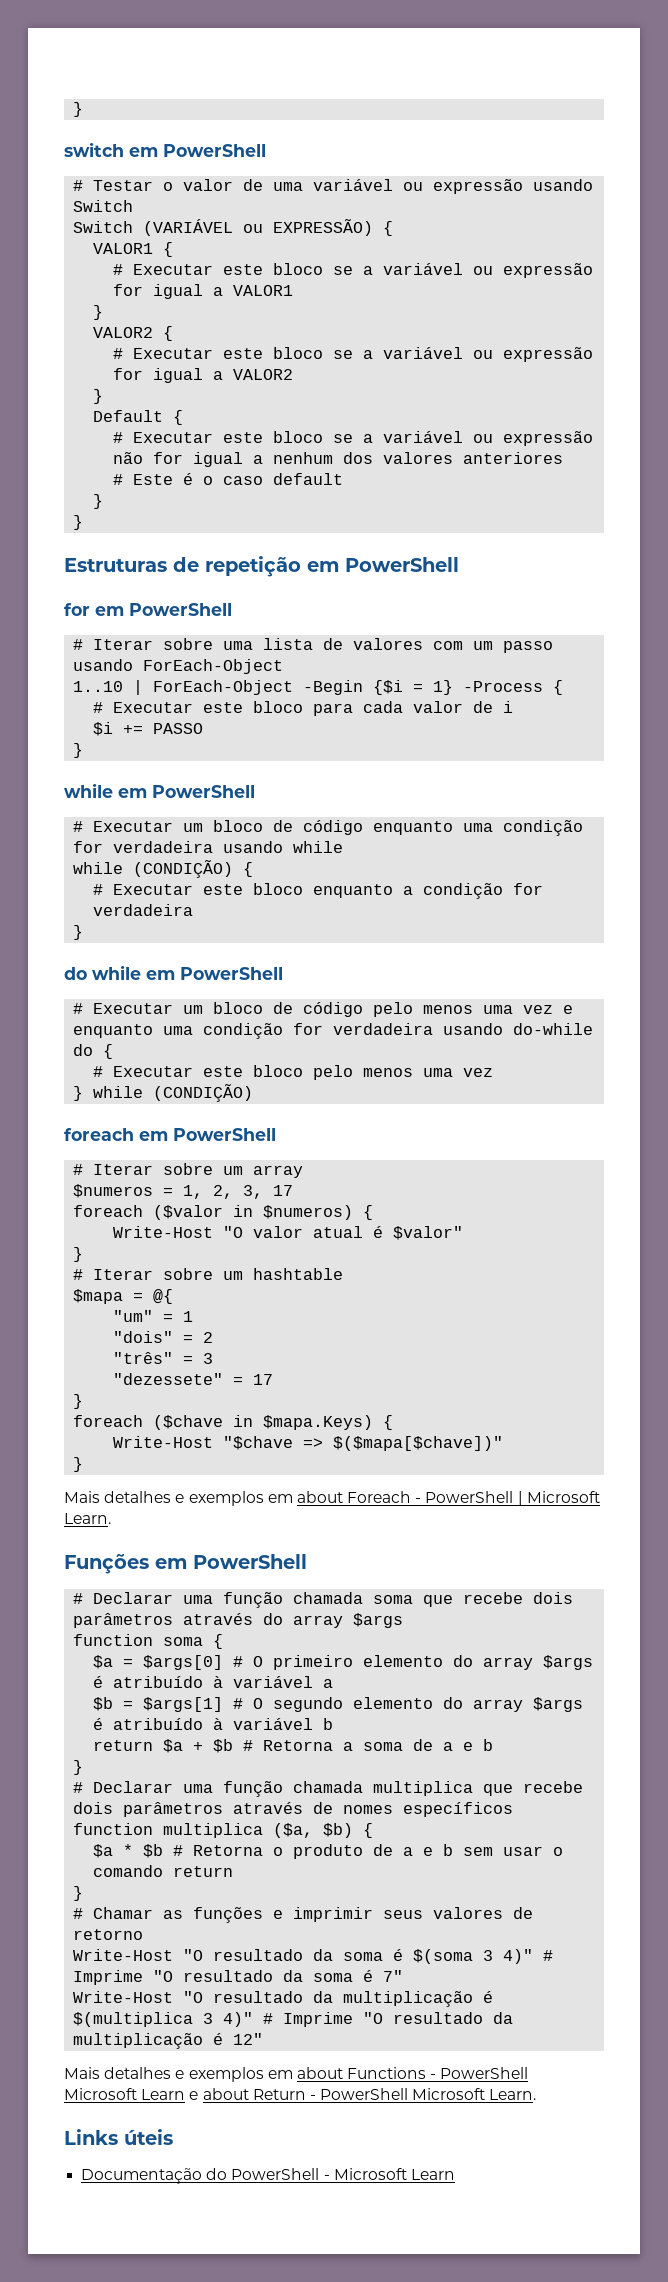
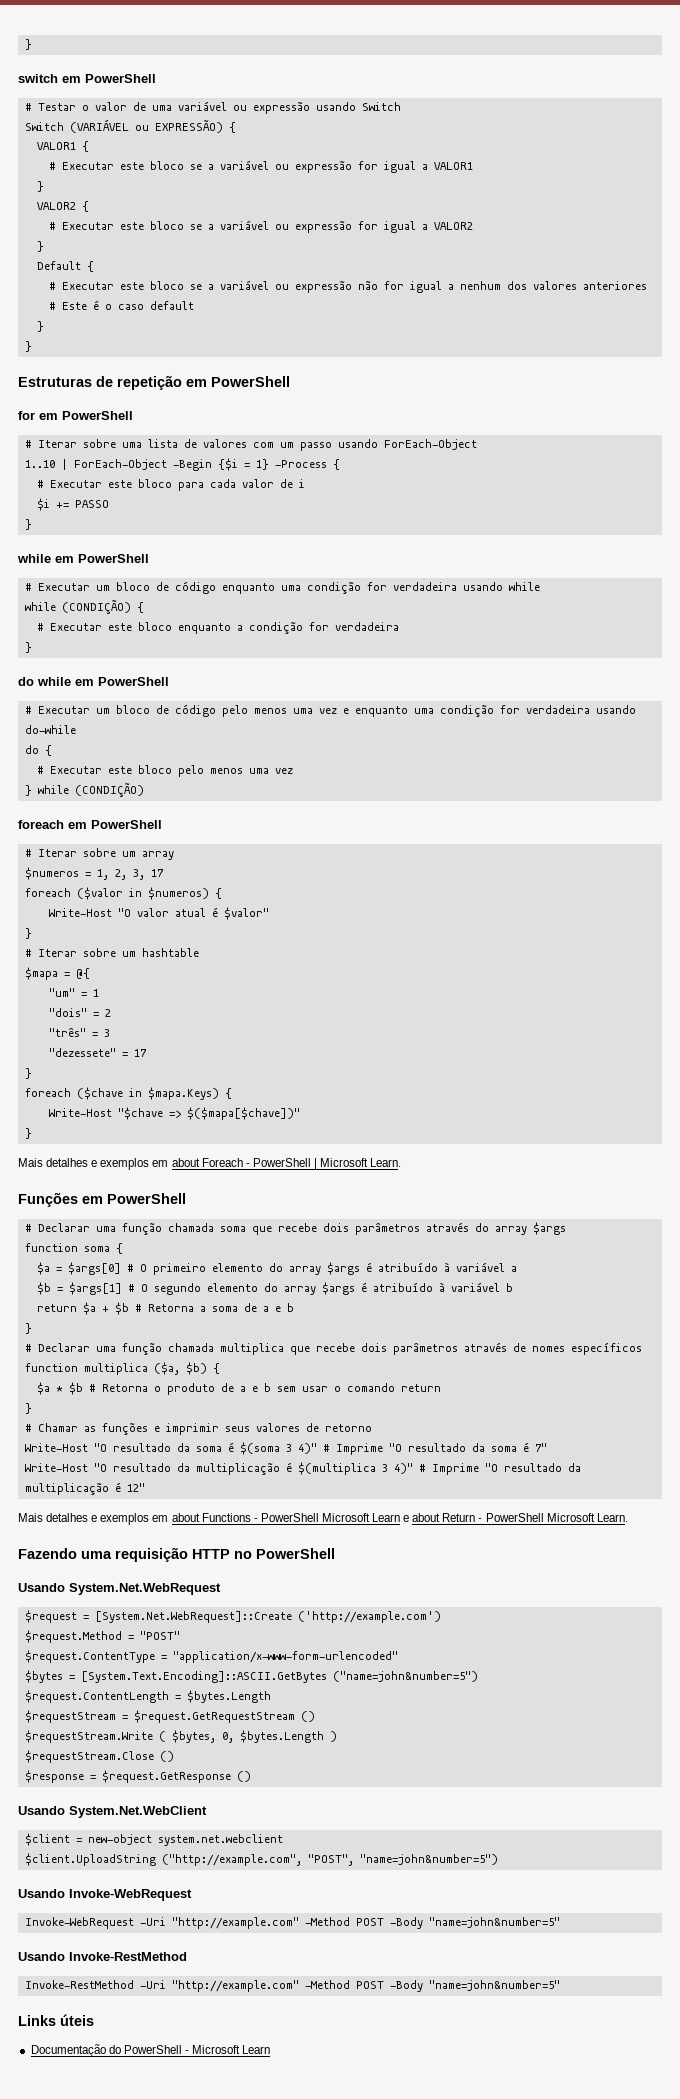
(537, 2094) none -> [18,1547,335,1562] [18,1583,221,1595] [24,1610,441,1623] [24,1630,180,1643] [24,1650,398,1663] [24,1670,478,1683] [24,1690,271,1703] [24,1710,315,1723] [24,1730,337,1743] [24,1750,174,1763] [24,1770,251,1783] [18,1806,207,1818] [24,1833,283,1846] [24,1853,498,1866] [18,1889,192,1901] [24,1917,560,1929] [18,1952,187,1961] [24,1980,560,1992] // Fazendo uma requisição HTTP no PowerShell // Usando System.Net.WebRequest // $request = [System.Net.WebRequest]::Create ('http://example.com') // $request.Method = "POST" // $request.ContentType = "application/x-www-form-urlencoded" // $bytes = [System.Text.Encoding]::ASCII.GetBytes ("name=john&number=5") // $request.ContentLength = $bytes.Length // $requestStream = $request.GetRequestStream () // $requestStream.Write ( $bytes, 0, $bytes.Length ) // $requestStream.Close () // $response = $request.GetResponse () // Usando System.Net.WebClient // $client = new-object system.net.webclient // $client.UploadString ("http://example.com", "POST", "name=john&number=5") // Usando Invoke-WebRequest // Invoke-WebRequest -Uri "http://example.com" -Method POST -Body "name=john&number=5" // Usando Invoke-RestMethod // Invoke-RestMethod -Uri "http://example.com" -Method POST -Body "name=john&number=5"

